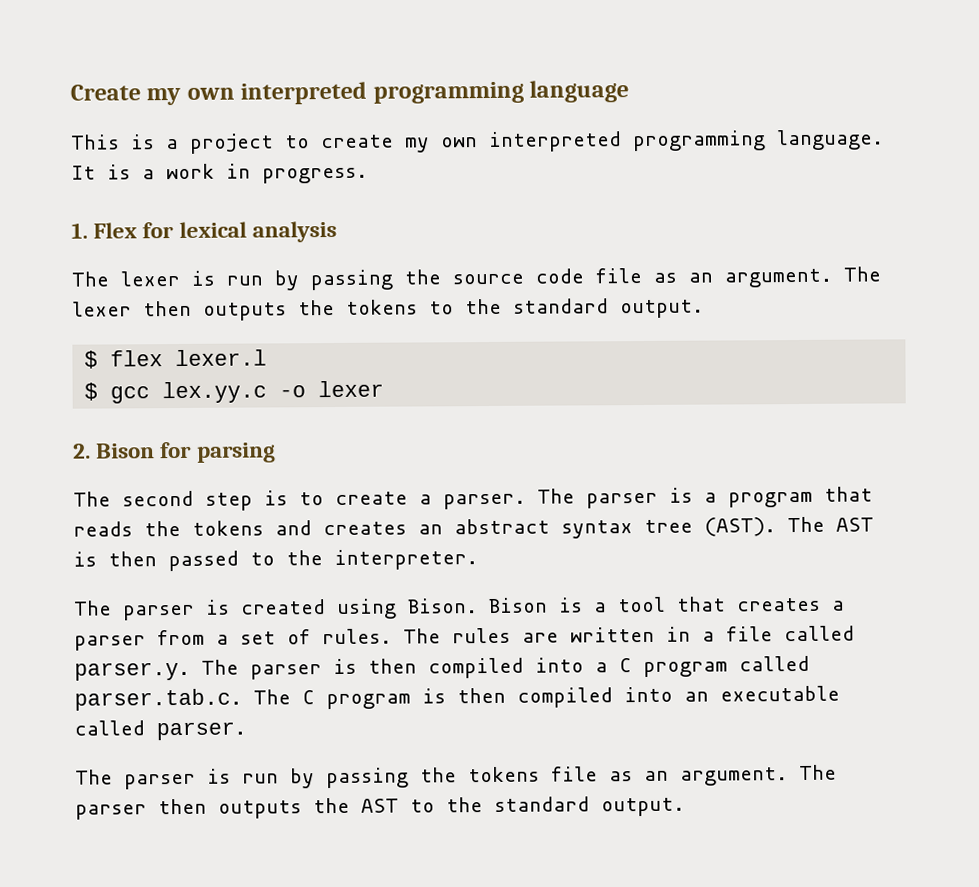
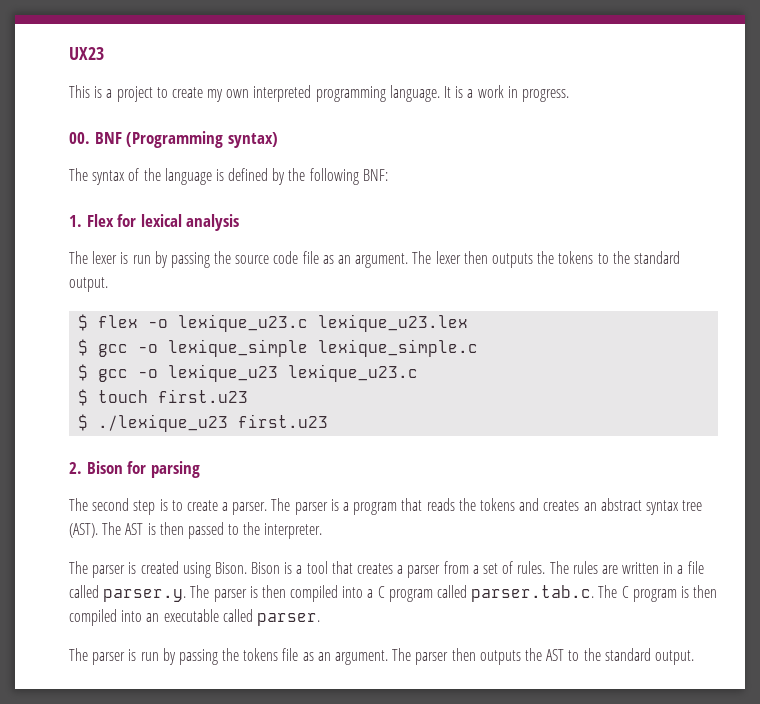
[70,80,630,106] Create my own interpreted programming language -> [69,47,104,60] UX23
(368, 175) none -> [69,131,278,148] [69,168,388,185] // 00. BNF (Programming syntax) // The syntax of the language is defined by the following BNF:
[175,349,268,367] [84,380,385,404] lexer.l // $ gcc lex.yy.c -o lexer -> [148,314,469,332] [78,339,479,357] [78,364,419,382] [78,389,249,406] [78,414,329,432] -o lexique_u23.c lexique_u23.lex // $ gcc -o lexique_simple lexique_simple.c // $ gcc -o lexique_u23 lexique_u23.c // $ touch first.u23 // $ ./lexique_u23 first.u23

